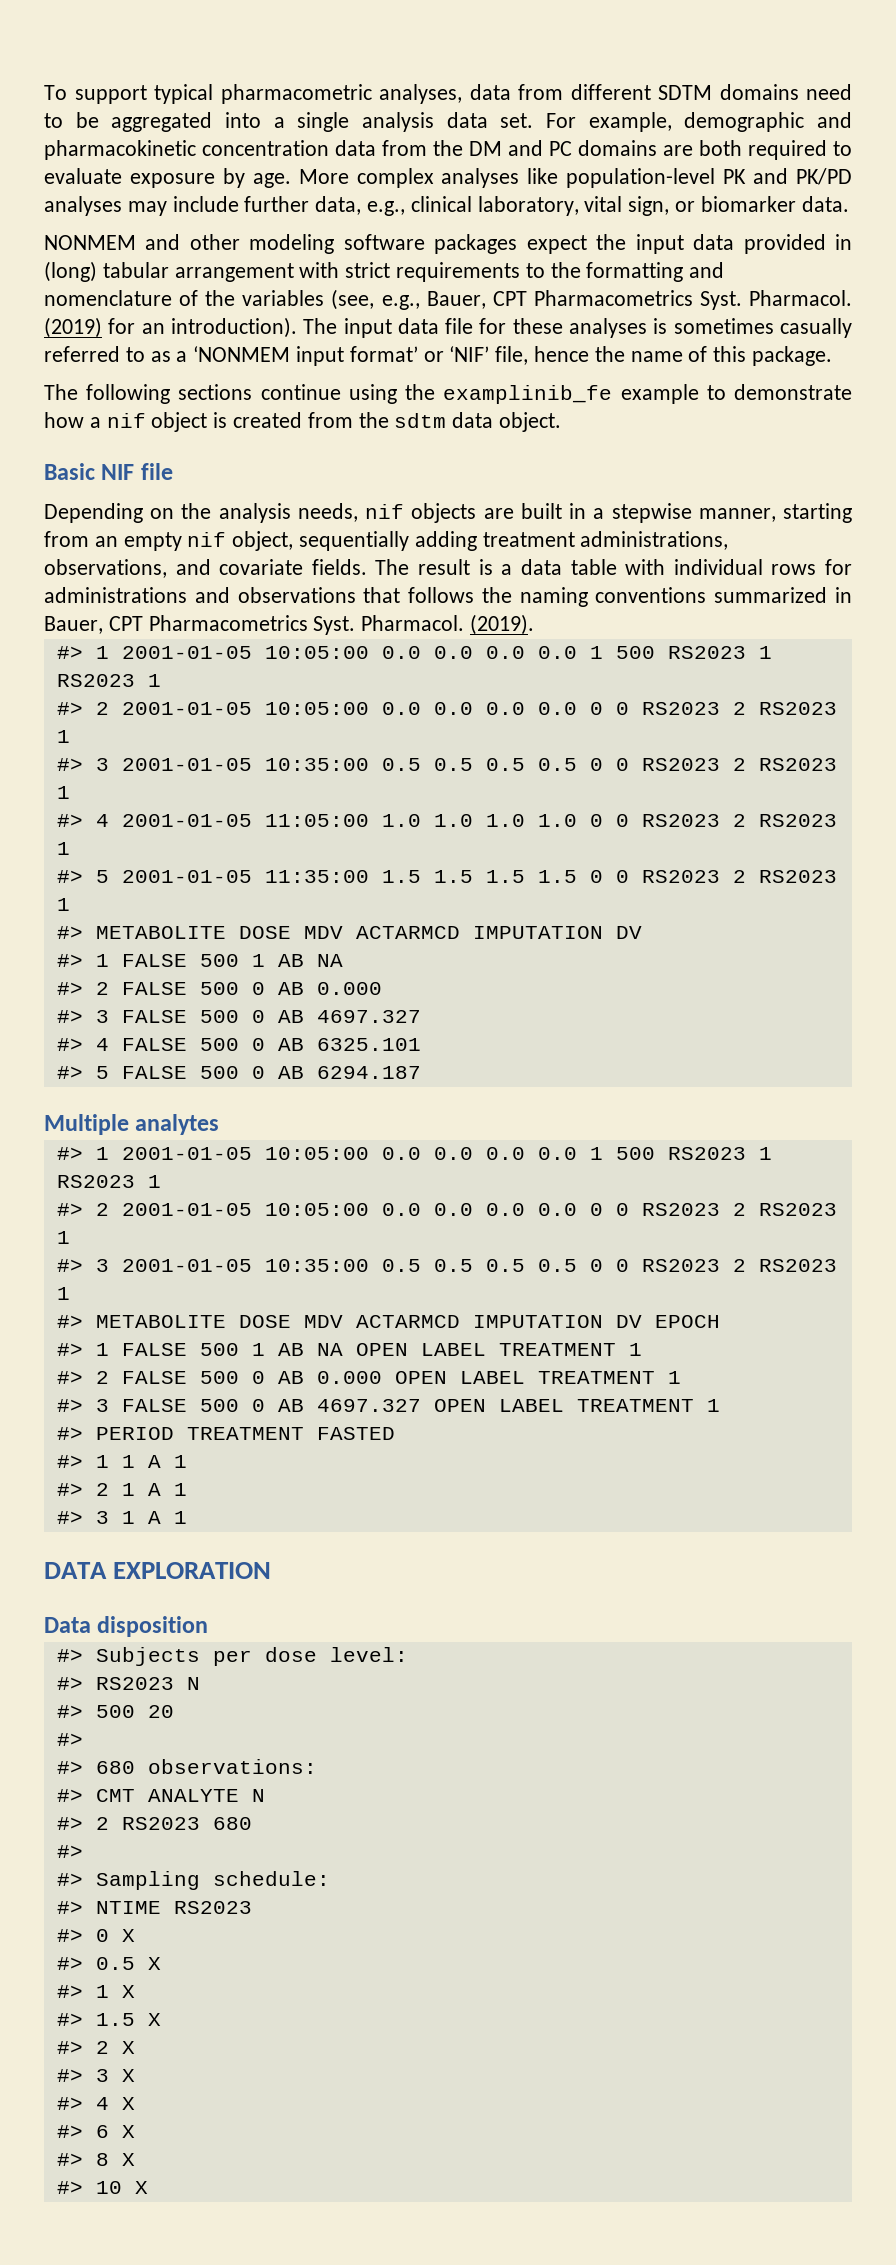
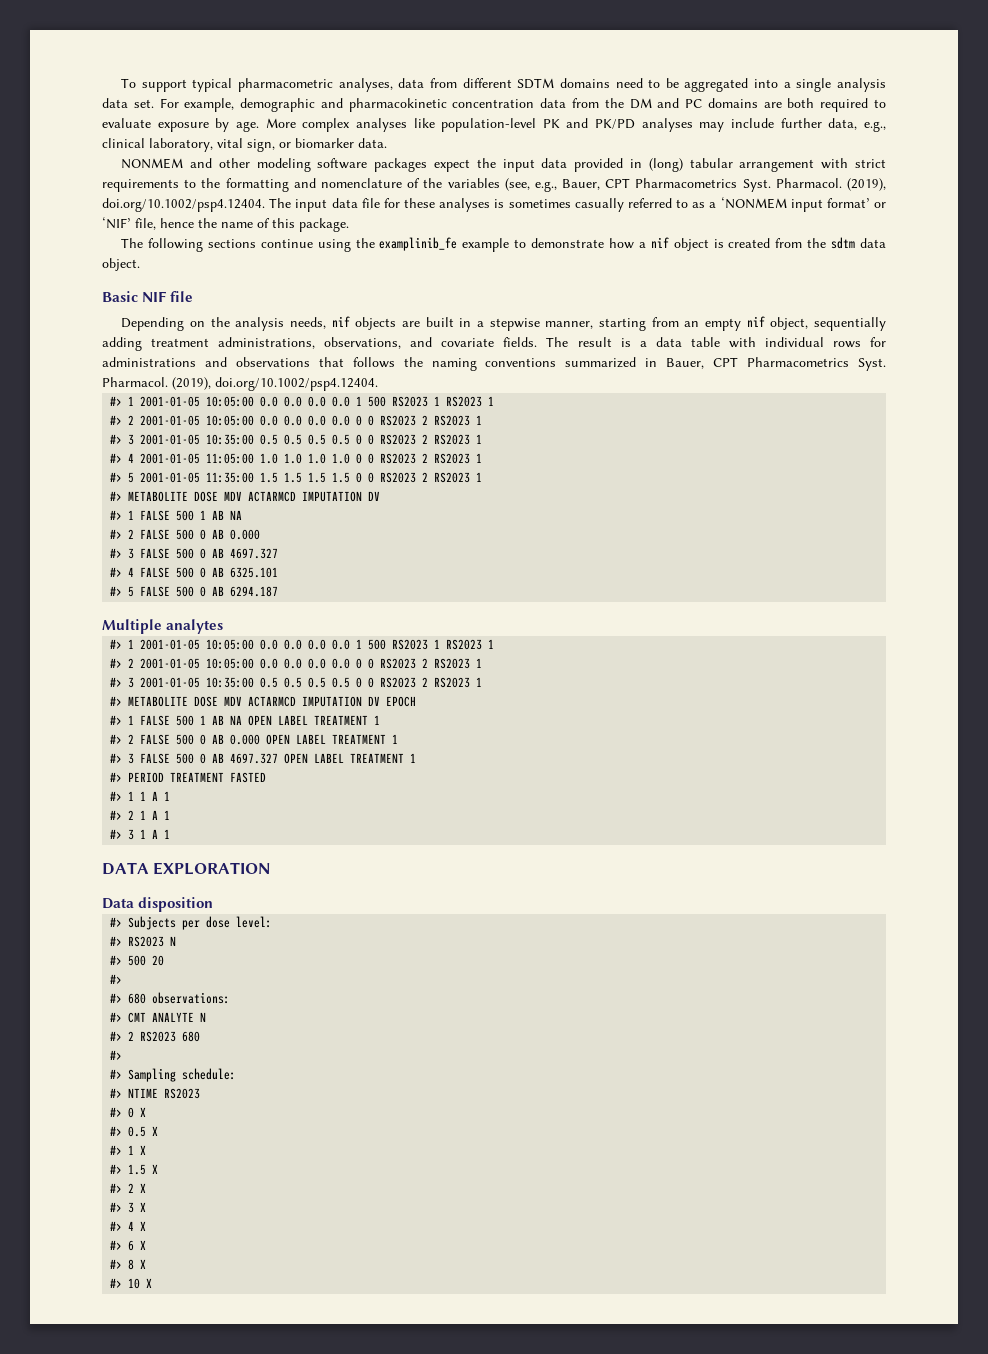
[44,317,297,338] (2019) for an introduction). -> [847,178,886,191] [102,198,265,212] (2019), doi.org/10.1002/psp4.12404.
[470,614,535,635] (2019). -> [172,377,378,391] (2019), doi.org/10.1002/psp4.12404.

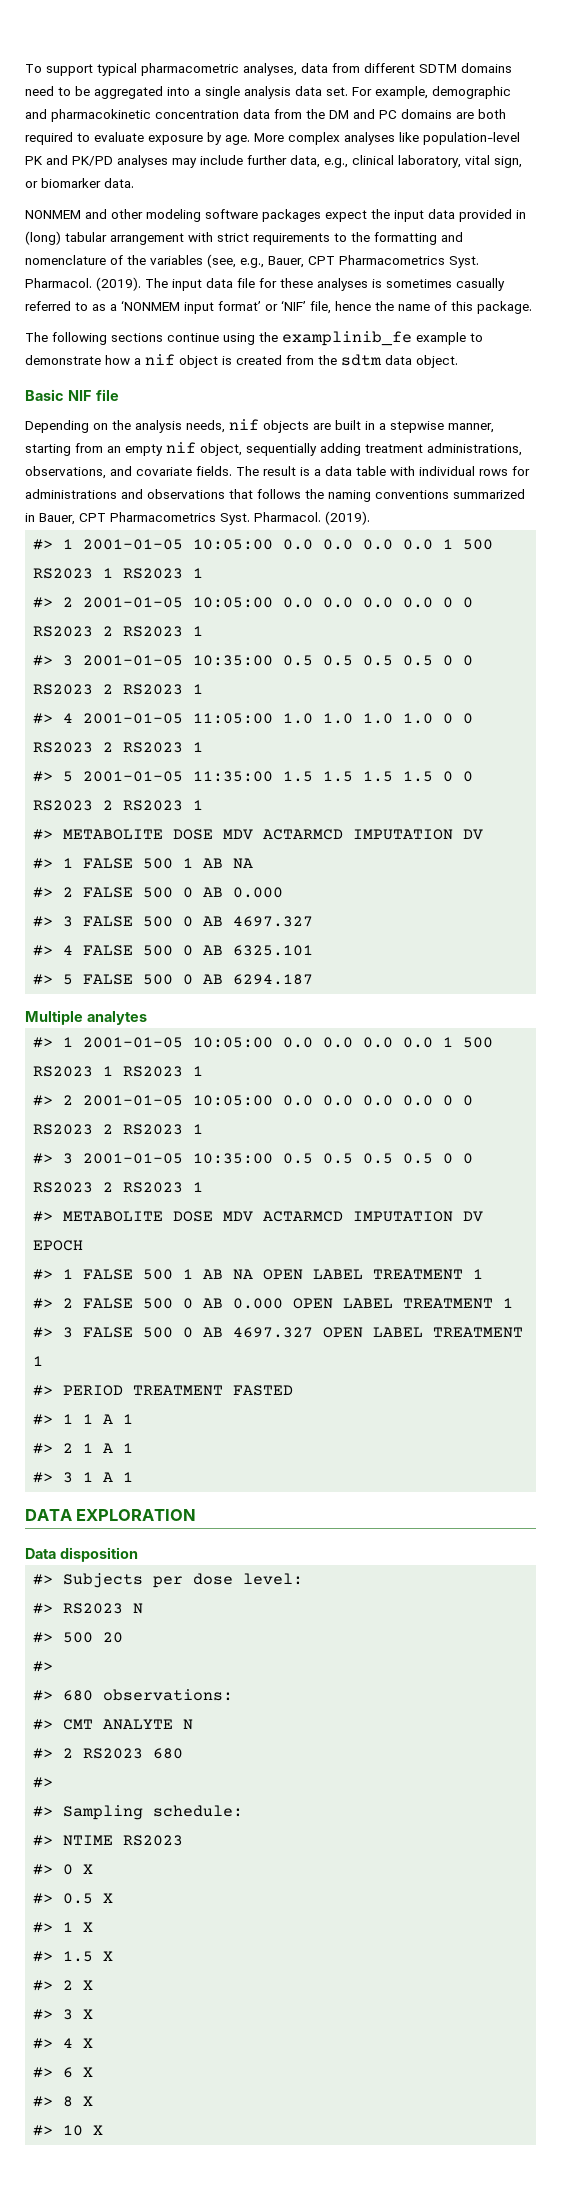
[847,178,886,191] [102,198,265,212] (2019), doi.org/10.1002/psp4.12404. -> [96,277,141,291] (2019).
[172,377,378,391] (2019), doi.org/10.1002/psp4.12404. -> [325,511,370,525] (2019).

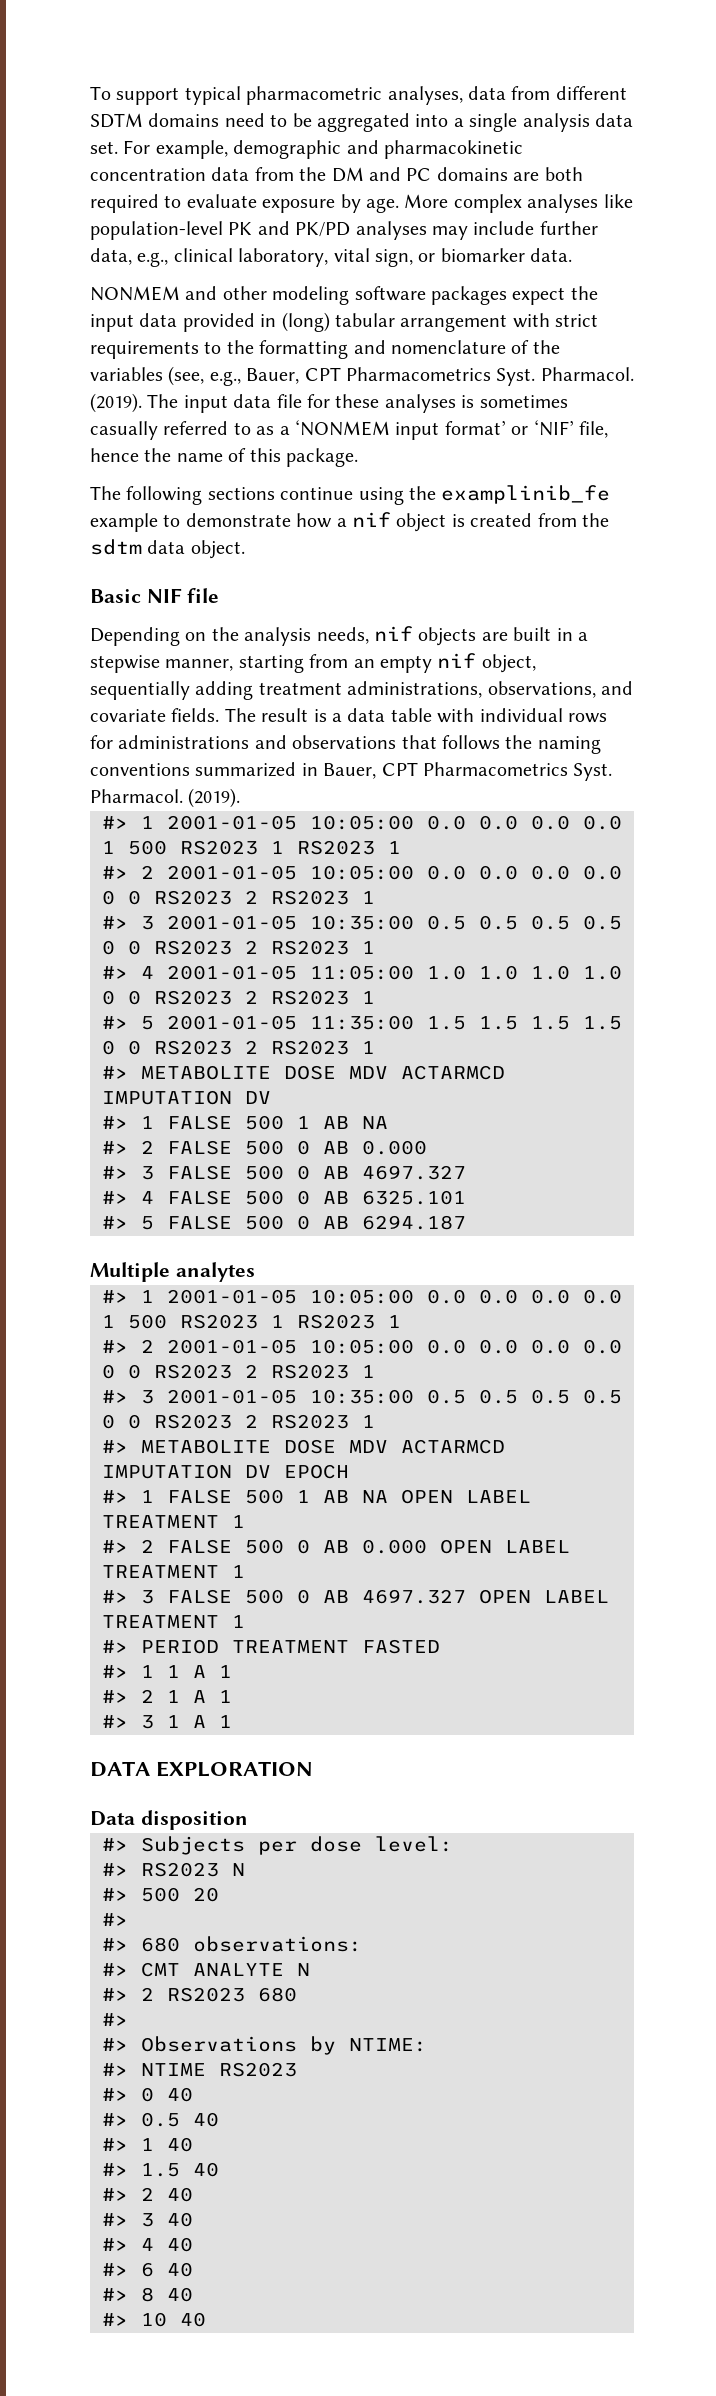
[63,1805,244,1820] Sampling schedule: -> [141,2036,427,2055] Observations by NTIME:
[83,1864,94,1874] X -> [167,2087,193,2102] 40
[103,1893,114,1903] [33,1922,94,1933] X // #> 1 X -> [193,2112,219,2127] [102,2137,193,2152] 40 // #> 1 40
[103,1951,114,1961] [33,1980,94,1991] [33,2009,94,2020] [33,2038,94,2049] X // #> 2 X // #> 3 X // #> 4 X -> [193,2162,219,2177] [102,2187,193,2202] [102,2212,193,2227] [102,2237,193,2252] 40 // #> 2 40 // #> 3 40 // #> 4 40
[83,2067,94,2077] X -> [167,2262,193,2277] 40
[83,2096,94,2106] X -> [167,2287,193,2302] 40
[93,2125,104,2135] X -> [180,2312,206,2327] 40

